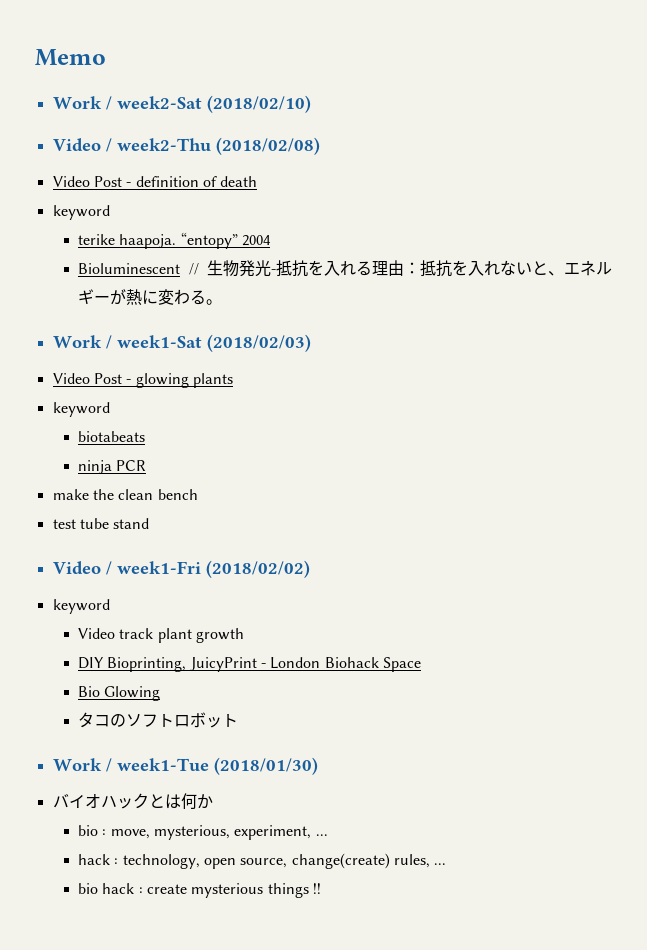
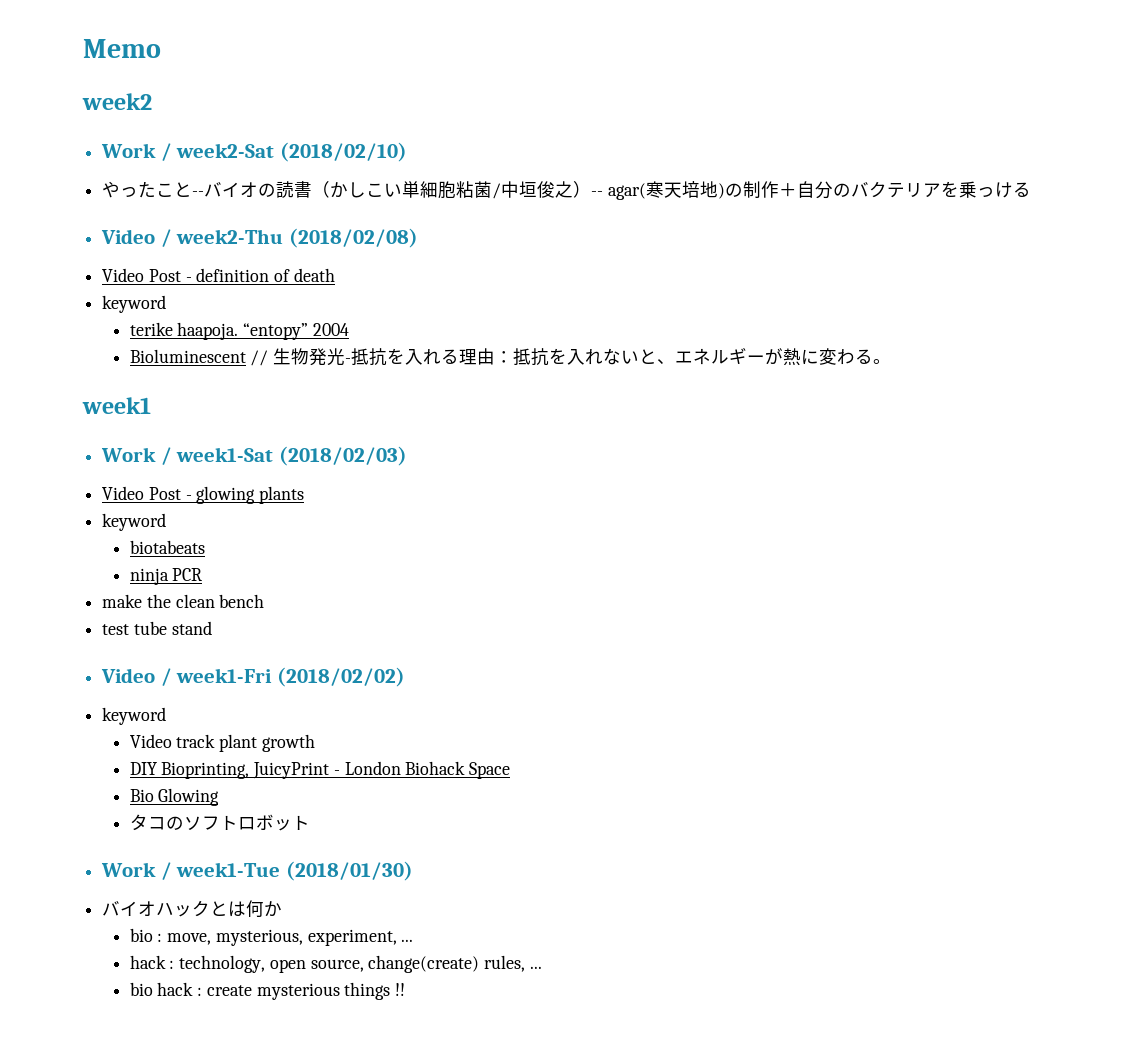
(106, 57) none -> [82,93,152,110] // week2
(311, 104) none -> [102,181,1031,200] // やったこと--バイオの読書（かしこい単細胞粘菌/中垣俊之）-- agar(寒天培地)の制作＋自分のバクテリアを乗っける
(222, 302) none -> [82,397,151,414] // week1

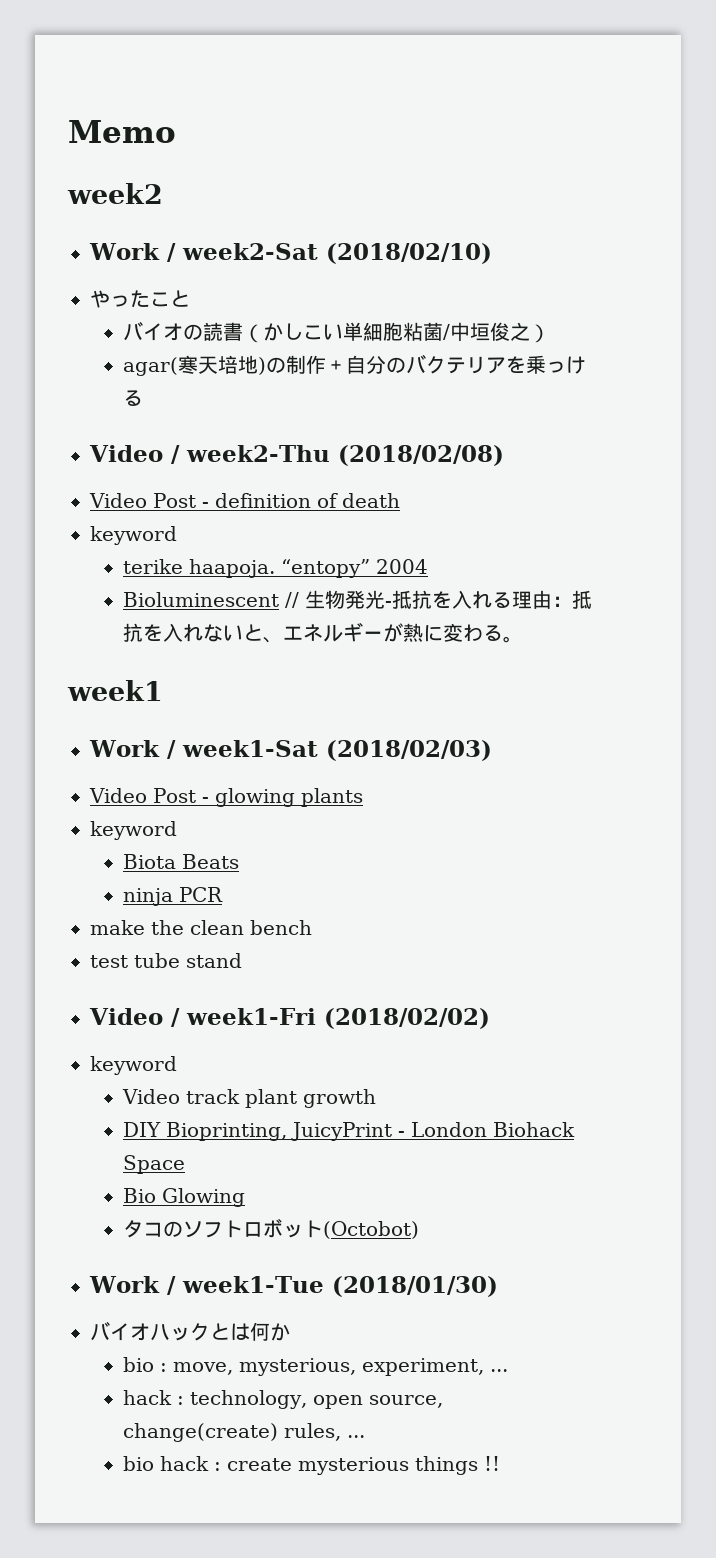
[192,191,205,196] -- -> (190, 298) //
[591,191,604,196] -- -> (551, 333) //
[129,540,205,554] biotabeats -> [123,854,240,869] Biota Beats
(310, 822) none -> [323,1221,420,1239] (Octobot)

